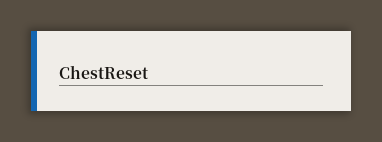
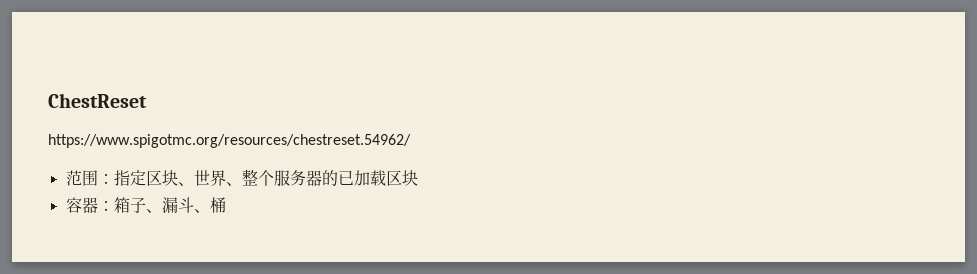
(149, 72) none -> [48,134,411,148] [65,169,418,186] [65,197,226,213] // https://www.spigotmc.org/resources/chestreset.54962/ // 范围：指定区块、世界、整个服务器的已加载区块 // 容器：箱子、漏斗、桶

